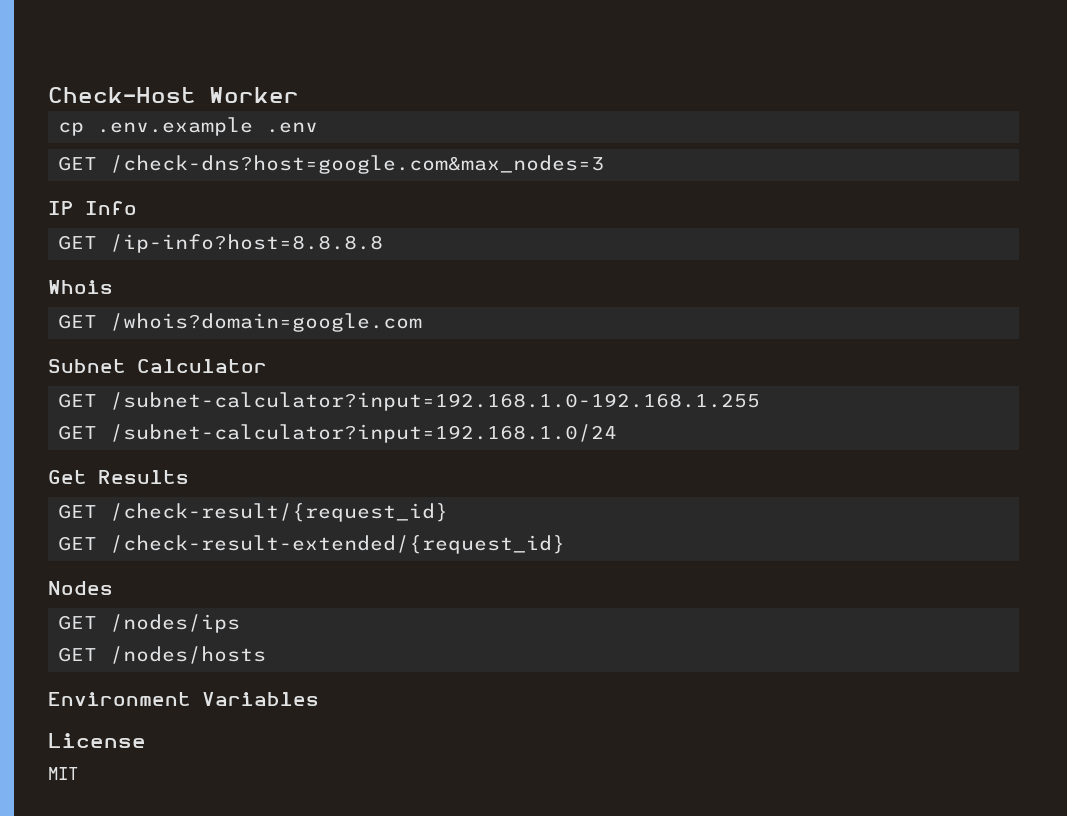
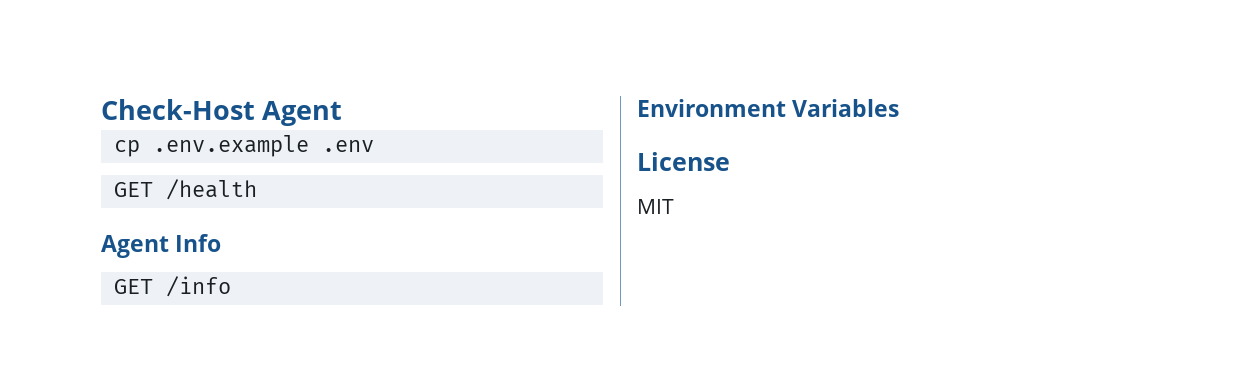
[209,87,299,103] Worker -> [262,101,343,126] Agent
[110,155,605,174] [48,201,74,215] /check-dns?host=google.com&max_nodes=3 // IP -> [165,179,257,200] [101,235,169,258] /health // Agent
[110,234,384,253] [48,280,113,294] [58,313,423,332] [48,359,267,373] [58,392,761,411] [58,424,618,443] [48,470,189,484] [58,503,449,522] [58,535,566,554] [48,581,113,595] [58,614,241,633] [58,646,267,664] /ip-info?host=8.8.8.8 // Whois // GET /whois?domain=google.com // Subnet Calculator // GET /subnet-calculator?input=192.168.1.0-192.168.1.255 // GET /subnet-calculator?input=192.168.1.0/24 // Get Results // GET /check-result/{request_id} // GET /check-result-extended/{request_id} // Nodes // GET /nodes/ips // GET /nodes/hosts -> [165,276,231,297] /info

